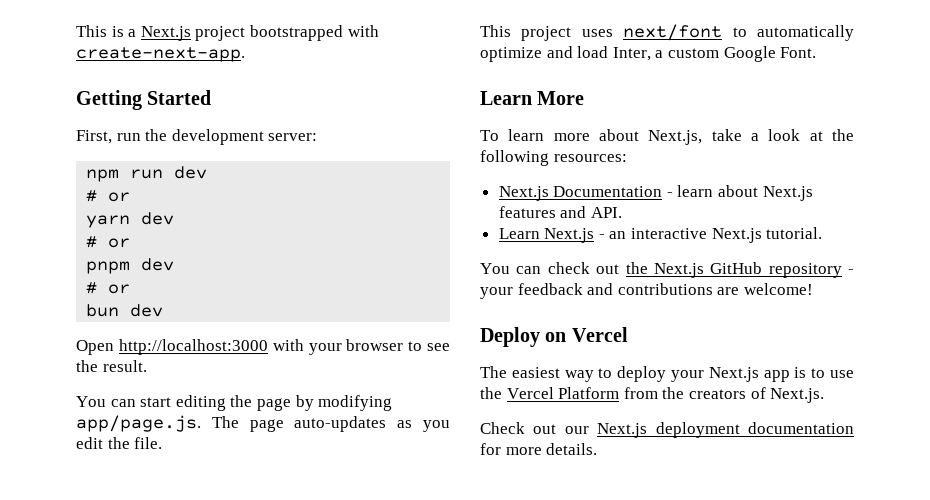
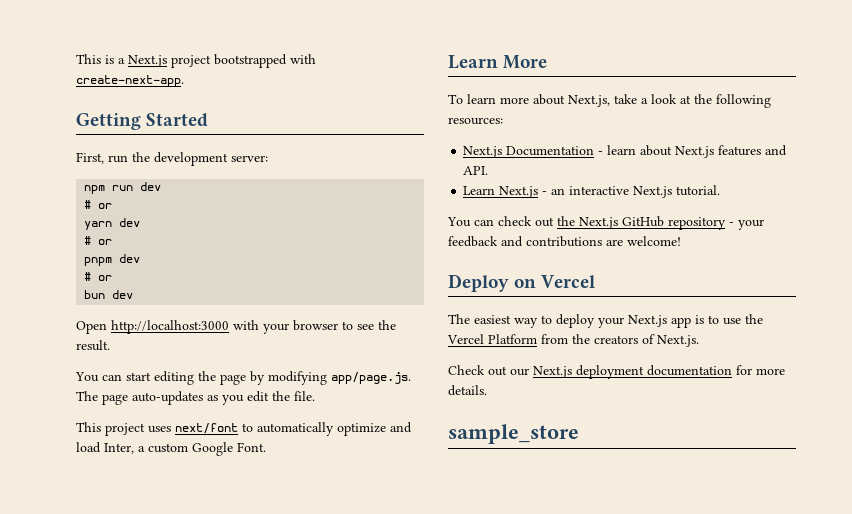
(598, 449) none -> [448,424,579,444] // sample_store

